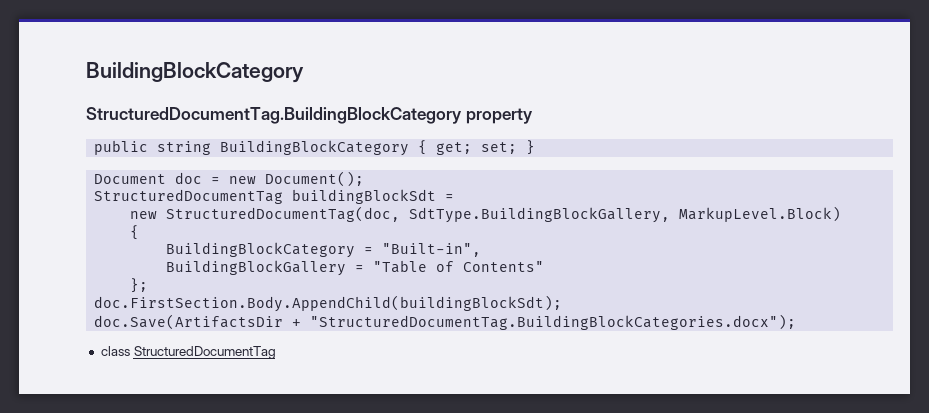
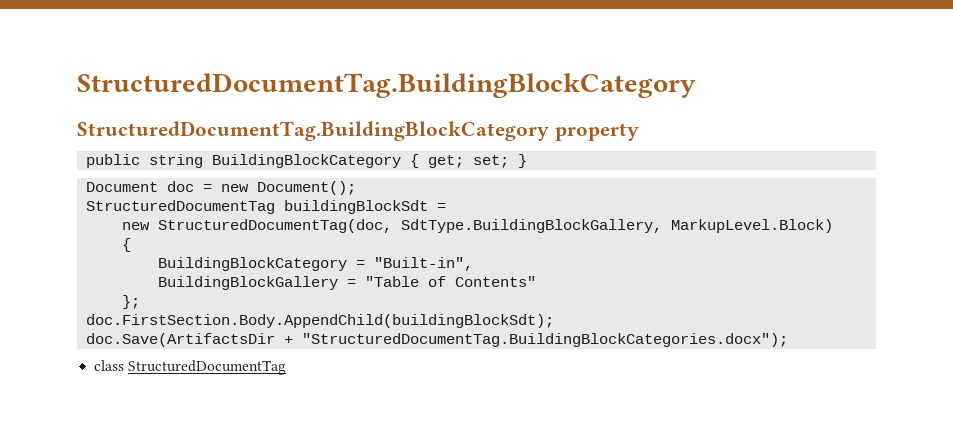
[86,62,304,83] BuildingBlockCategory -> [77,73,696,98] StructuredDocumentTag.BuildingBlockCategory

